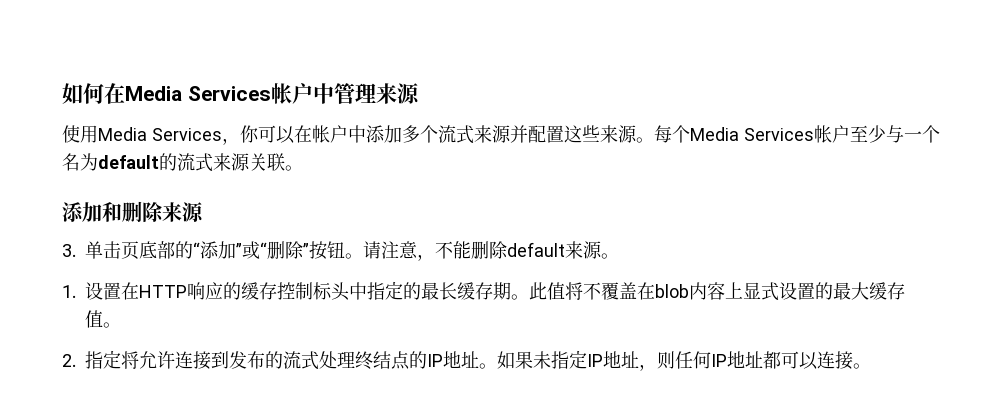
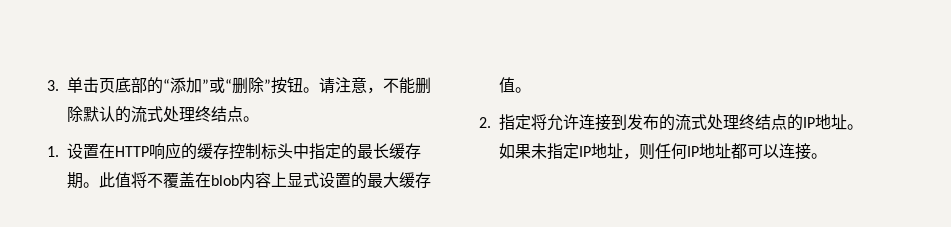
[62,83,420,104] [62,125,940,145] [62,153,303,172] [62,201,204,223] 如何在Media Services帐户中管理来源 // 使用Media Services，你可以在帐户中添加多个流式来源并配置这些来源。每个Media Services帐户至少与一个名为default的流式来源关联。 // 添加和删除来源 // -> (47, 85) none
[507,241,602,259] default来源 -> [83,106,243,123] 默认的流式处理终结点

